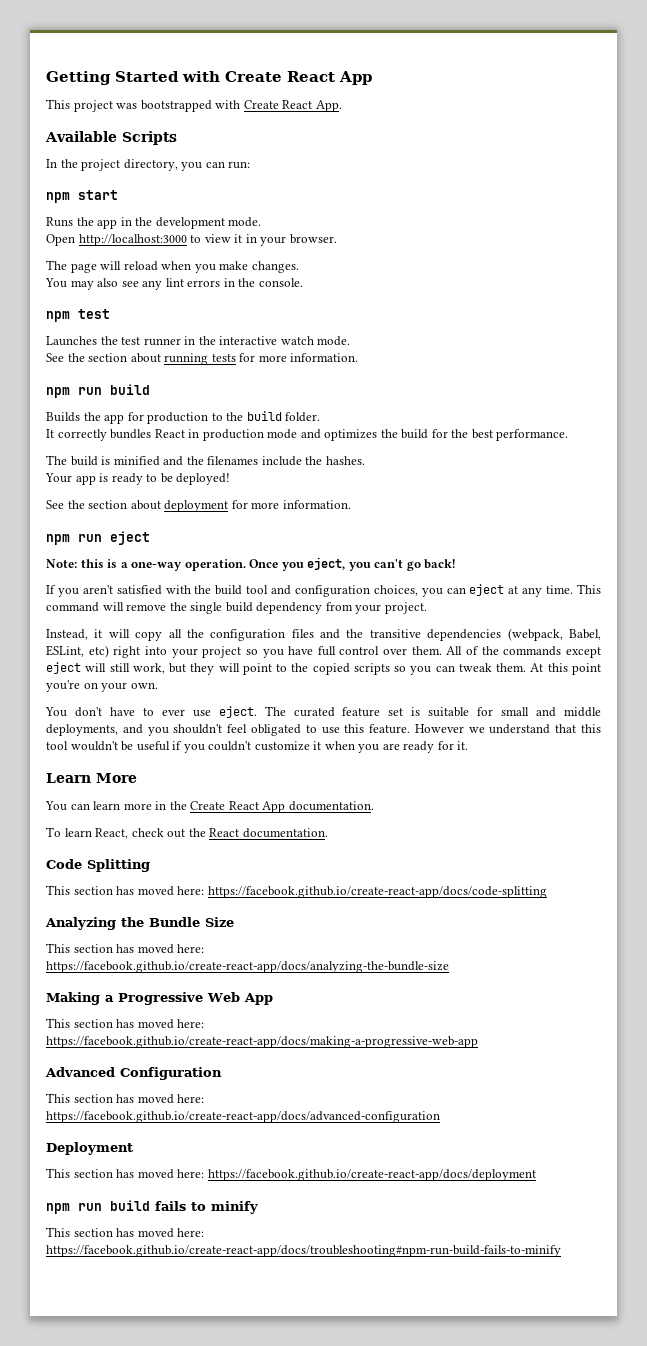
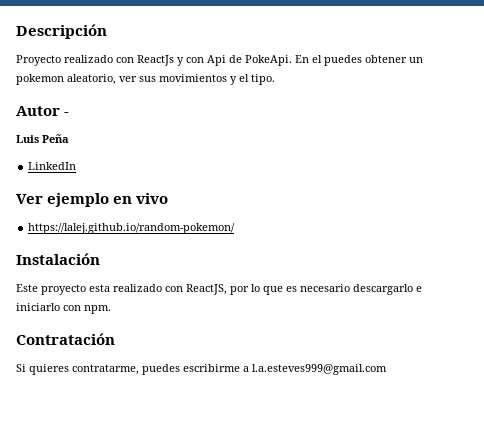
[46,71,372,85] [46,99,342,112] [45,131,177,145] [46,159,251,171] [46,190,118,203] [46,217,262,229] [46,234,337,246] [46,260,299,273] [45,278,303,290] [46,309,110,322] [46,336,351,346] [46,353,359,365] [46,384,150,398] [46,411,321,424] [46,429,569,441] [46,455,365,466] [45,473,231,485] [46,500,351,512] [46,531,150,545] [46,557,456,571] [46,584,601,597] [46,602,427,614] [46,628,601,641] [46,645,601,658] [46,662,601,675] [46,680,158,692] [45,706,601,718] [46,724,601,736] [46,741,469,753] [46,773,137,783] [45,801,374,813] [46,827,328,839] [46,859,150,872] [46,885,547,898] [45,917,234,930] [46,943,205,954] [46,961,449,973] [46,992,273,1005] [46,1018,205,1029] [46,1036,478,1048] [45,1067,222,1080] [46,1093,205,1104] [46,1111,440,1123] [46,1142,133,1155] [46,1168,536,1181] [46,1200,258,1214] [46,1227,205,1238] [46,1245,561,1257] Getting Started with Create React App // This project was bootstrapped with Create React App. // Available Scripts // In the project directory, you can run: // npm start // Runs the app in the development mode. // Open http://localhost:3000 to view it in your browser. // The page will reload when you make changes. // You may also see any lint errors in the console. // npm test // Launches the test runner in the interactive watch mode. // See the section about running tests for more information. // npm run build // Builds the app for production to the build folder. // It correctly bundles React in production mode and optimizes the build for the best performance. // The build is minified and the filenames include the hashes. // Your app is ready to be deployed! // See the section about deployment for more information. // npm run eject // Note: this is a one-way operation. Once you eject, you can't go back! // If you aren't satisfied with the build tool and configuration choices, you can eject at any time. This command will remove the single build dependency from your project. // Instead, it will copy all the configuration files and the transitive dependencies (webpack, Babel, ESLint, etc) right into your project so you have full control over them. All of the commands except eject will still work, but they will point to the copied scripts so you can tweak them. At this point you're on your own. // You don't have to ever use eject. The curated feature set is suitable for small and middle deployments, and you shouldn't feel obligated to use this feature. However we understand that this tool wouldn't be useful if you couldn't customize it when you are ready for it. // Learn More // You can learn more in the Create React App documentation. // To learn React, check out the React documentation. // Code Splitting // This section has moved here: https://facebook.github.io/create-react-app/docs/code-splitting // Analyzing the Bundle Size // This section has moved here: https://facebook.github.io/create-react-app/docs/analyzing-the-bundle-size // Making a Progressive Web App // This section has moved here: https://facebook.github.io/create-react-app/docs/making-a-progressive-web-app // Advanced Configuration // This section has moved here: https://facebook.github.io/create-react-app/docs/advanced-configuration // Deployment // This section has moved here: https://facebook.github.io/create-react-app/docs/deployment // npm run build fails to minify // This section has moved here: https://facebook.github.io/create-react-app/docs/troubleshooting#npm-run-build-fails-to-minify -> [16,24,107,39] [16,55,423,66] [16,74,275,85] [16,106,70,116] [16,134,69,143] [28,162,77,170] [16,193,169,207] [28,223,236,234] [16,253,100,265] [16,284,422,295] [16,303,111,314] [16,333,115,345] [16,364,387,375] Descripción // Proyecto realizado con ReactJs y con Api de PokeApi. En el puedes obtener un pokemon aleatorio, ver sus movimientos y el tipo. // Autor - // Luis Peña // LinkedIn // Ver ejemplo en vivo // https://lalej.github.io/random-pokemon/ // Instalación // Este proyecto esta realizado con ReactJS, por lo que es necesario descargarlo e iniciarlo con npm. // Contratación // Si quieres contratarme, puedes escribirme a l.a.esteves999@gmail.com

